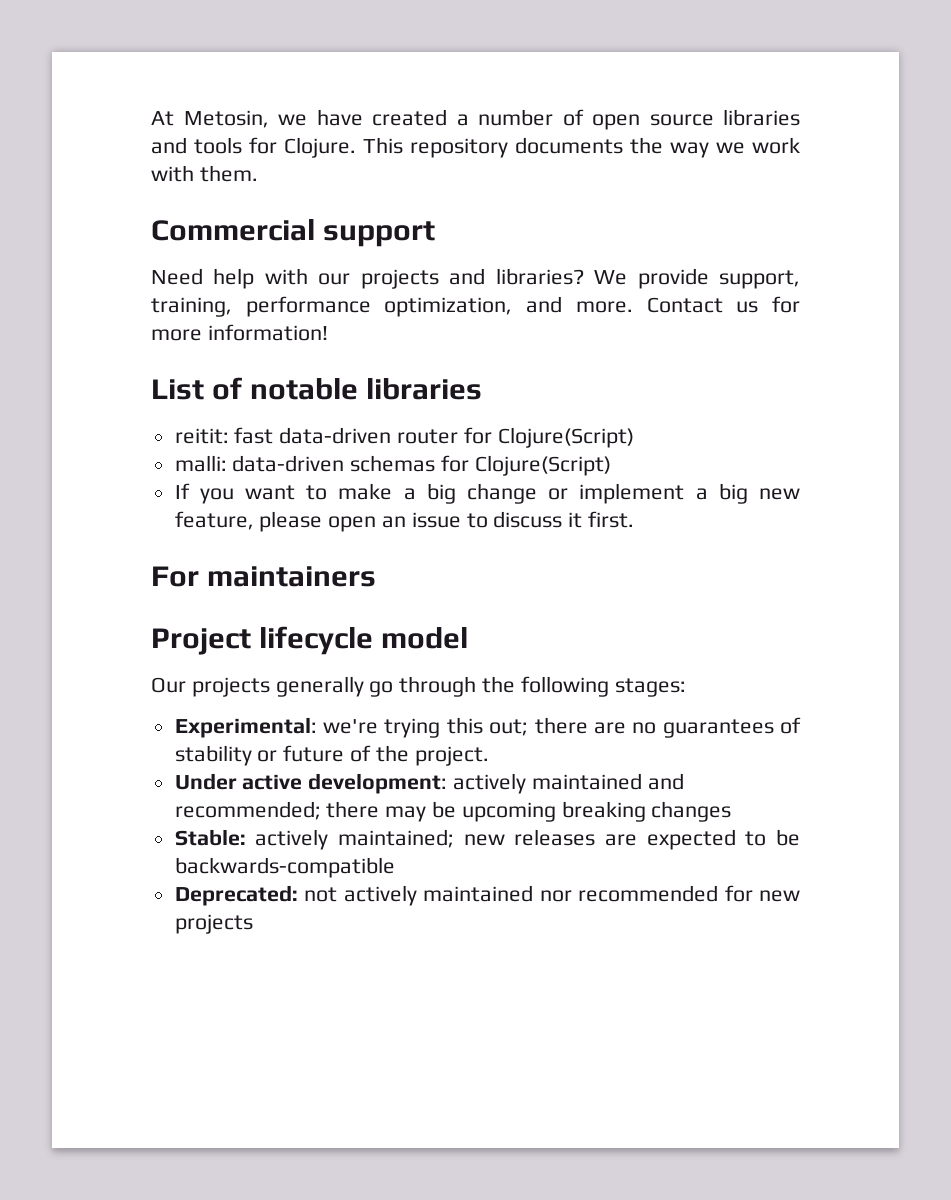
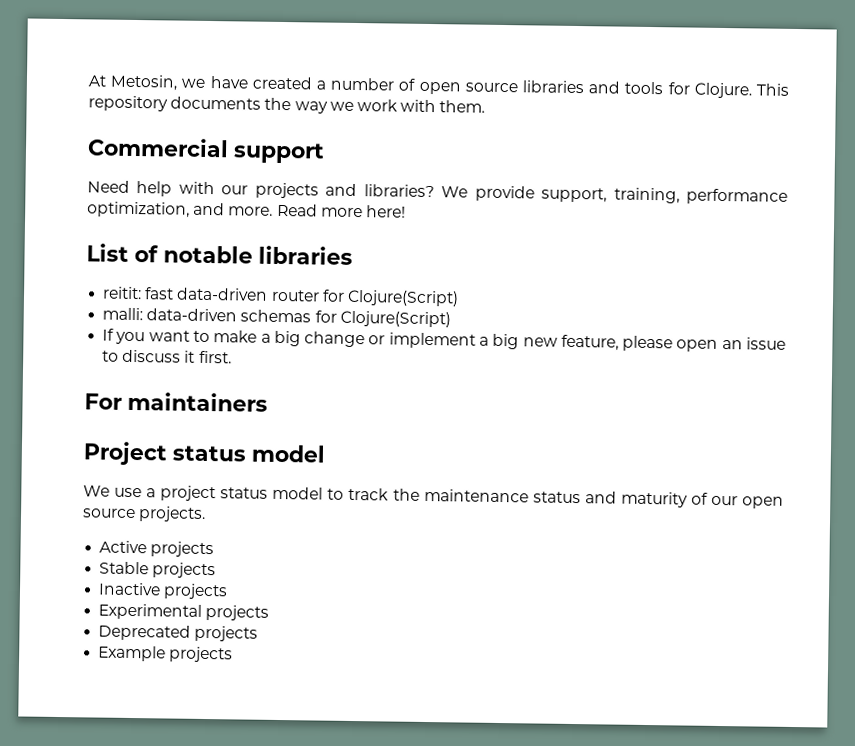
[646,296,800,313] [151,324,328,341] Contact us for more information! -> [276,203,406,218] Read more here!
[259,626,374,655] lifecycle -> [172,445,246,462] status
[151,676,686,697] [174,717,801,738] [174,745,489,766] [174,773,684,794] [174,801,732,822] [174,829,800,850] [174,857,395,878] [174,885,800,906] [174,914,253,934] Our projects generally go through the following stages: // Experimental: we're trying this out; there are no guarantees of stability or future of the project. // Under active development: actively maintained and recommended; there may be upcoming breaking changes // Stable: actively maintained; new releases are expected to be backwards-compatible // Deprecated: not actively maintained nor recommended for new projects -> [83,485,785,509] [83,506,207,522] [99,540,215,558] [99,561,217,579] [98,582,229,600] [98,603,270,621] [98,624,259,642] [98,645,234,663] We use a project status model to track the maintenance status and maturity of our open source projects. // Active projects // Stable projects // Inactive projects // Experimental projects // Deprecated projects // Example projects

